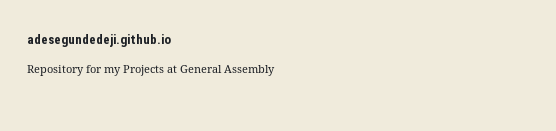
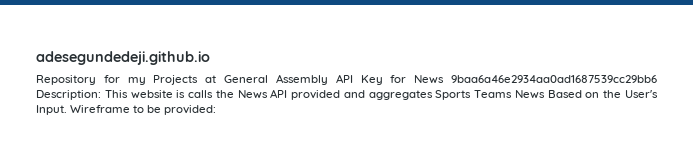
(275, 70) none -> [335,74,657,85] [36,89,658,100] [36,105,217,115] API Key for News 9baa6a46e2934aa0ad1687539cc29bb6 Description: This website is calls the News API provided and aggregates Sports Teams News Based on the User's Input. Wireframe to be provided:

